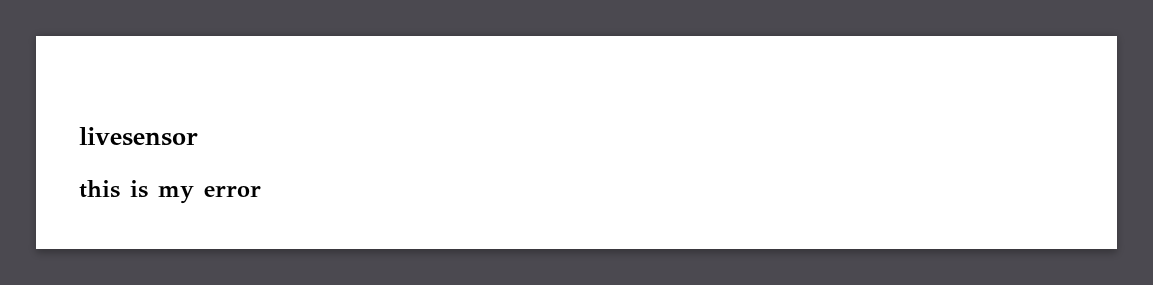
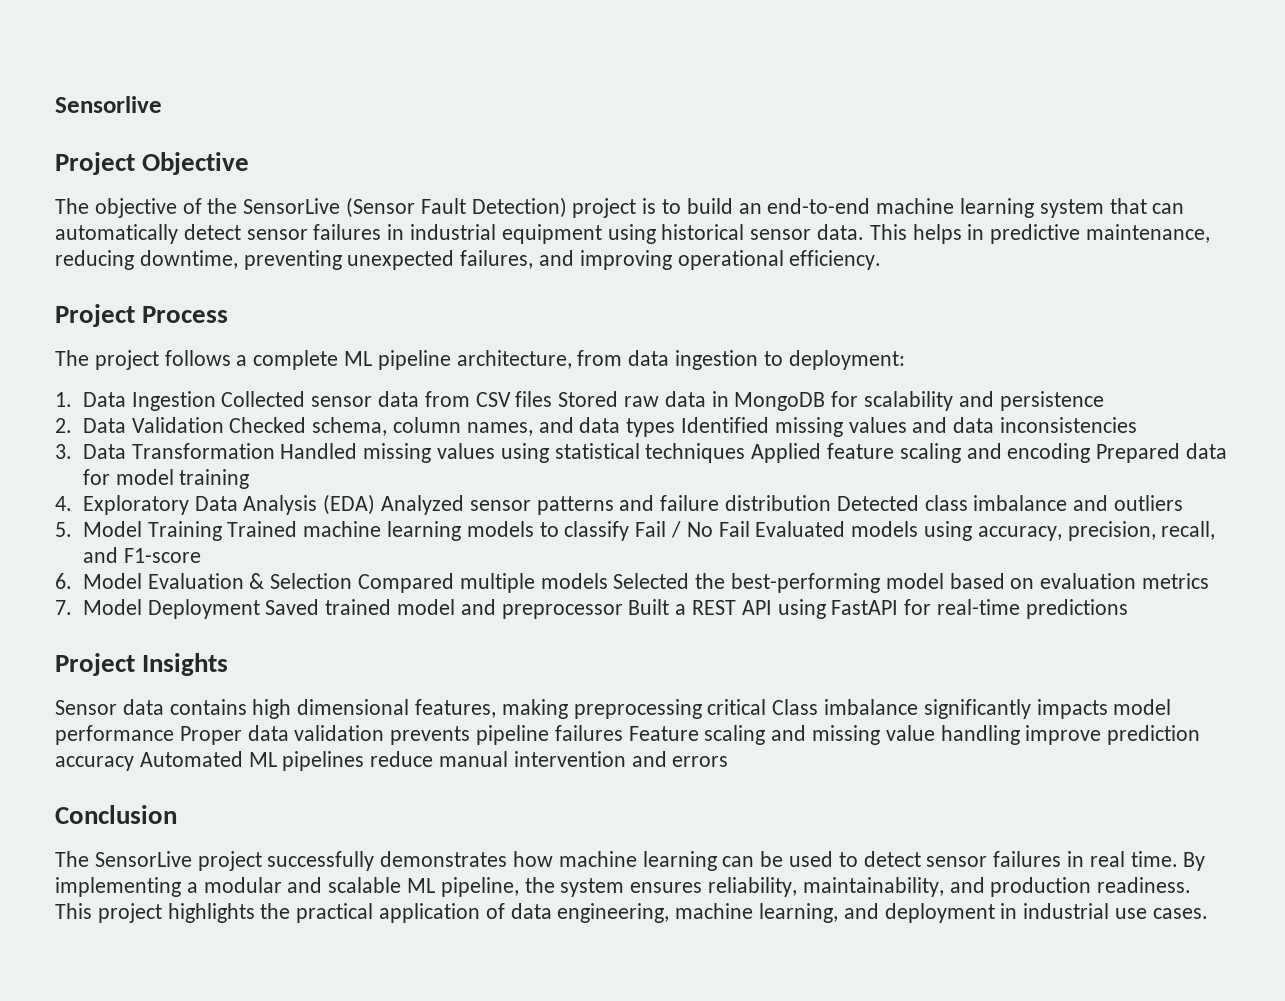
[79,127,198,146] [79,180,261,204] livesensor // this is my error -> [55,96,162,113] [55,152,250,175] [55,197,1185,218] [55,224,1211,244] [55,250,882,270] [55,304,229,327] [55,350,905,370] [55,391,1104,411] [55,417,1138,437] [55,443,1228,463] [82,469,250,489] [55,494,1184,515] [55,521,1216,541] [82,547,201,563] [55,573,1210,593] [55,599,1128,619] [55,653,229,676] [55,699,1172,719] [55,725,1201,745] [55,751,729,771] [55,805,177,824] [55,851,1206,871] [55,877,1192,897] [55,903,1208,923] Sensorlive // Project Objective // The objective of the SensorLive (Sensor Fault Detection) project is to build an end-to-end machine learning system that can automatically detect sensor failures in industrial equipment using historical sensor data. This helps in predictive maintenance, reducing downtime, preventing unexpected failures, and improving operational efficiency. // Project Process // The project follows a complete ML pipeline architecture, from data ingestion to deployment: // 1. Data Ingestion Collected sensor data from CSV files Stored raw data in MongoDB for scalability and persistence // 2. Data Validation Checked schema, column names, and data types Identified missing values and data inconsistencies // 3. Data Transformation Handled missing values using statistical techniques Applied feature scaling and encoding Prepared data for model training // 4. Exploratory Data Analysis (EDA) Analyzed sensor patterns and failure distribution Detected class imbalance and outliers // 5. Model Training Trained machine learning models to classify Fail / No Fail Evaluated models using accuracy, precision, recall, and F1-score // 6. Model Evaluation & Selection Compared multiple models Selected the best-performing model based on evaluation metrics // 7. Model Deployment Saved trained model and preprocessor Built a REST API using FastAPI for real-time predictions // Project Insights // Sensor data contains high dimensional features, making preprocessing critical Class imbalance significantly impacts model performance Proper data validation prevents pipeline failures Feature scaling and missing value handling improve prediction accuracy Automated ML pipelines reduce manual intervention and errors // Conclusion // The SensorLive project successfully demonstrates how machine learning can be used to detect sensor failures in real time. By implementing a modular and scalable ML pipeline, the system ensures reliability, maintainability, and production readiness. This project highlights the practical application of data engineering, machine learning, and deployment in industrial use cases.

